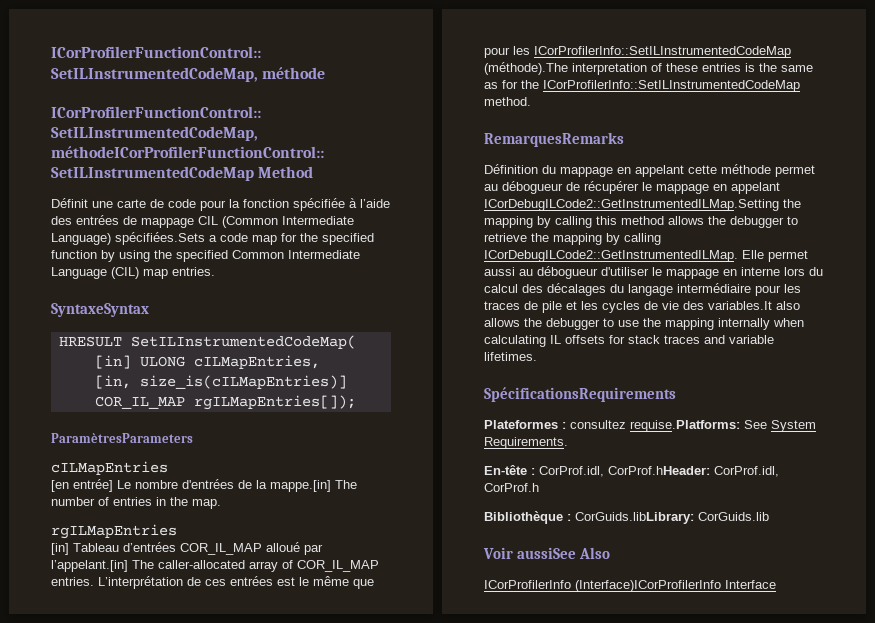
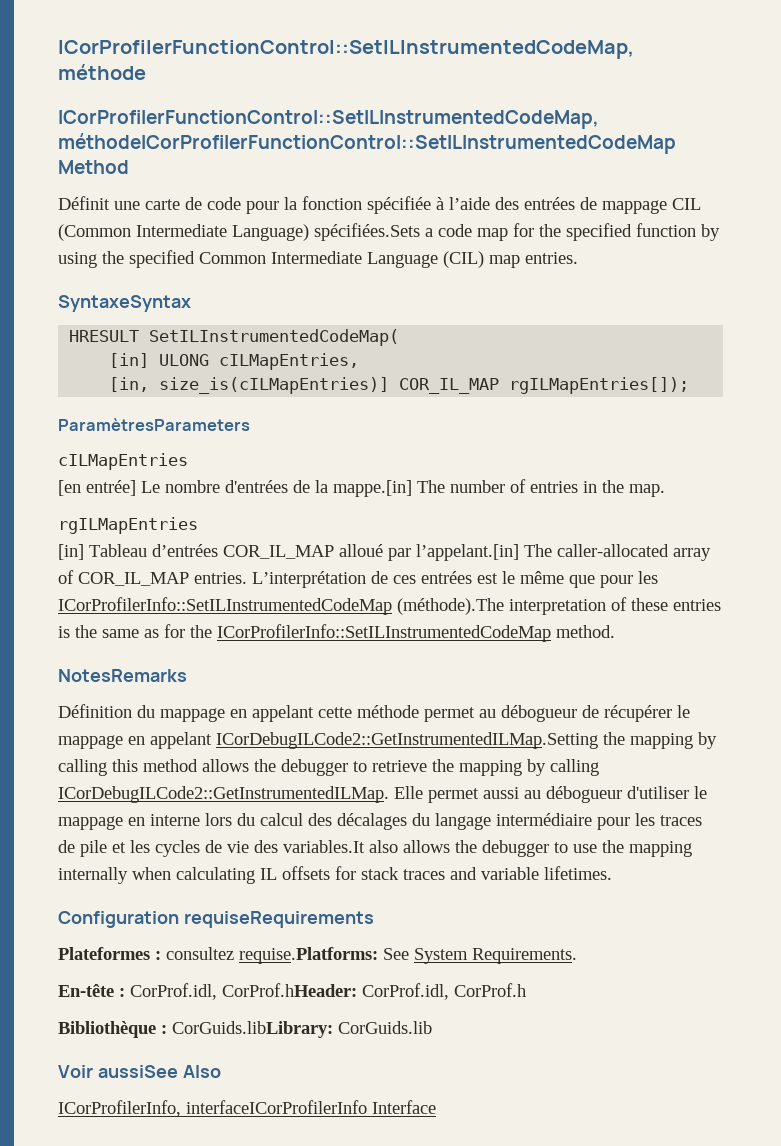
[484,132,624,147] RemarquesRemarks -> [58,669,187,682] NotesRemarks
[484,387,676,402] SpécificationsRequirements -> [58,911,374,928] Configuration requiseRequirements
[484,580,721,592] ICorProfilerInfo (Interface)ICorProfilerInfo -> [58,1100,367,1117] ICorProfilerInfo, interfaceICorProfilerInfo

